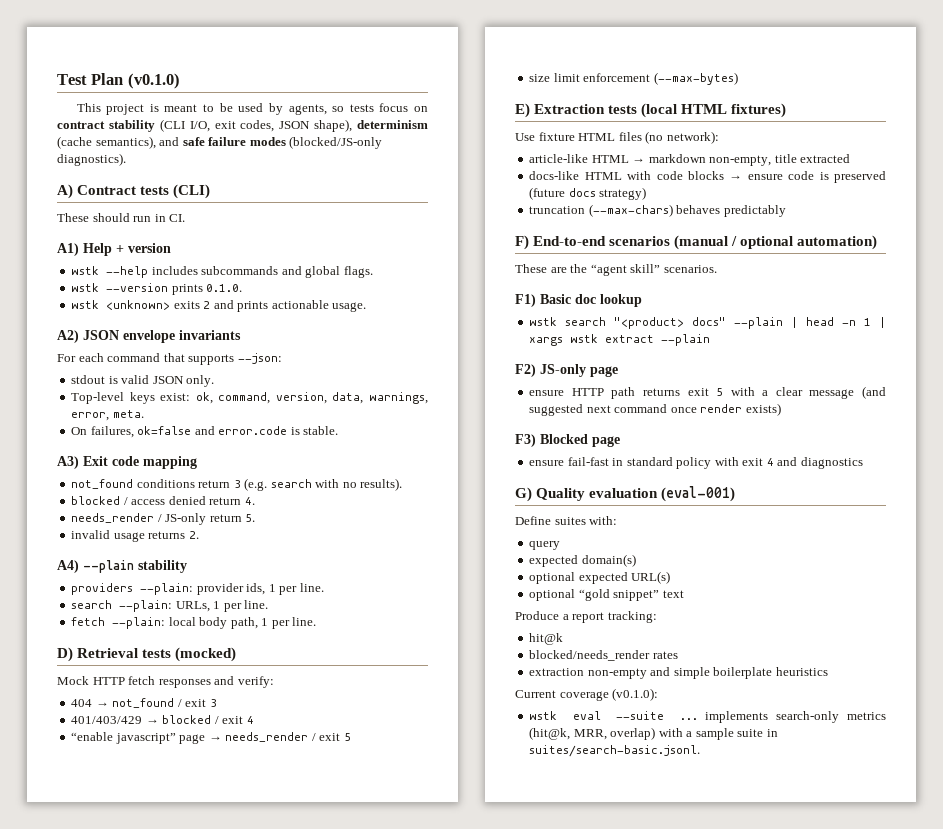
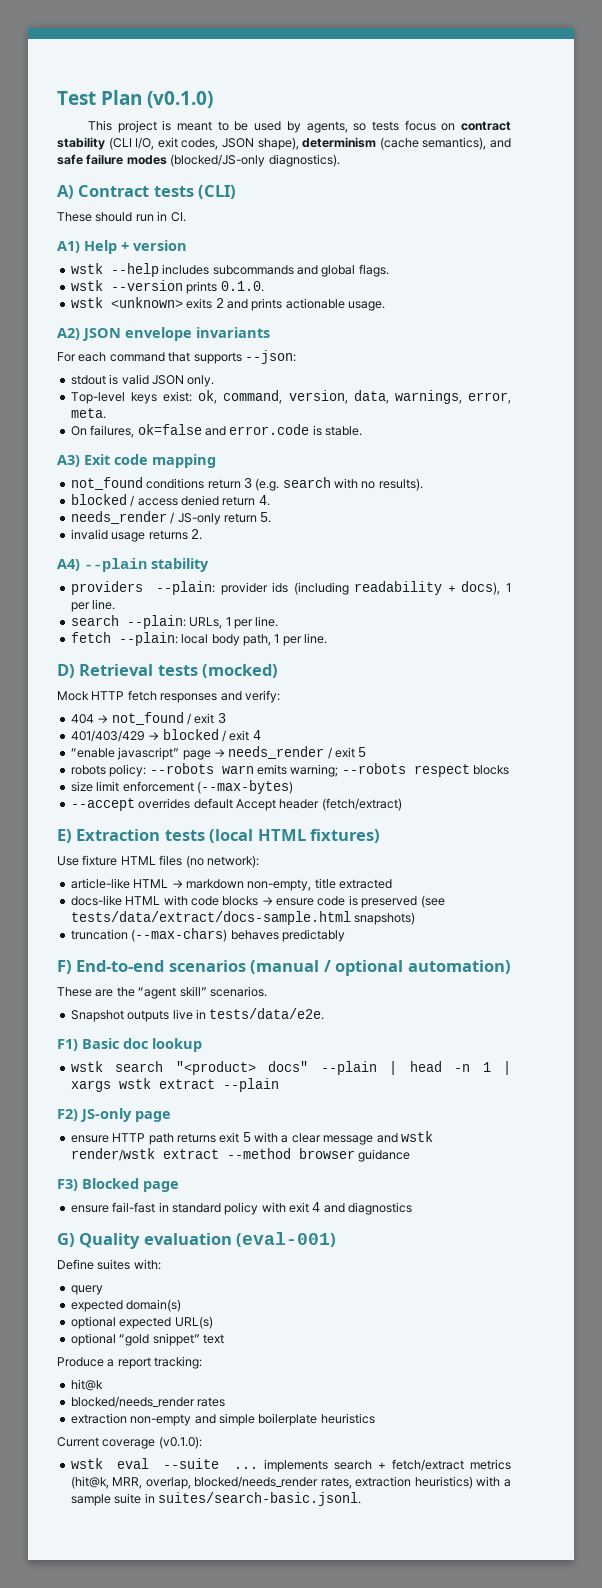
[246,583,266,595] ids, -> [272,581,501,595] ids (including readability + docs),
[529,72,738,85] size limit enforcement (--max-bytes) -> [70,763,509,777] [70,780,293,794] [70,798,402,811] robots policy: --robots warn emits warning; --robots respect blocks // size limit enforcement (--max-bytes) // --accept overrides default Accept header (fetch/extract)
[529,187,647,200] (future docs strategy) -> [420,895,445,908] [70,911,416,925] (see tests/data/extract/docs-sample.html snapshots)
(717, 269) none -> [70,1008,325,1022] // Snapshot outputs live in tests/data/e2e.
[862,386,886,399] [529,403,781,416] (and suggested next command once render exists) -> [376,1131,433,1143] [70,1148,411,1162] and wstk render/wstk extract --method browser guidance
[776,711,886,723] [529,727,656,740] search-only metrics (hit@k, MRR, overlap) -> [333,1459,511,1471] [70,1476,473,1489] search + fetch/extract metrics (hit@k, MRR, overlap, blocked/needs_render rates, extraction heuristics)

